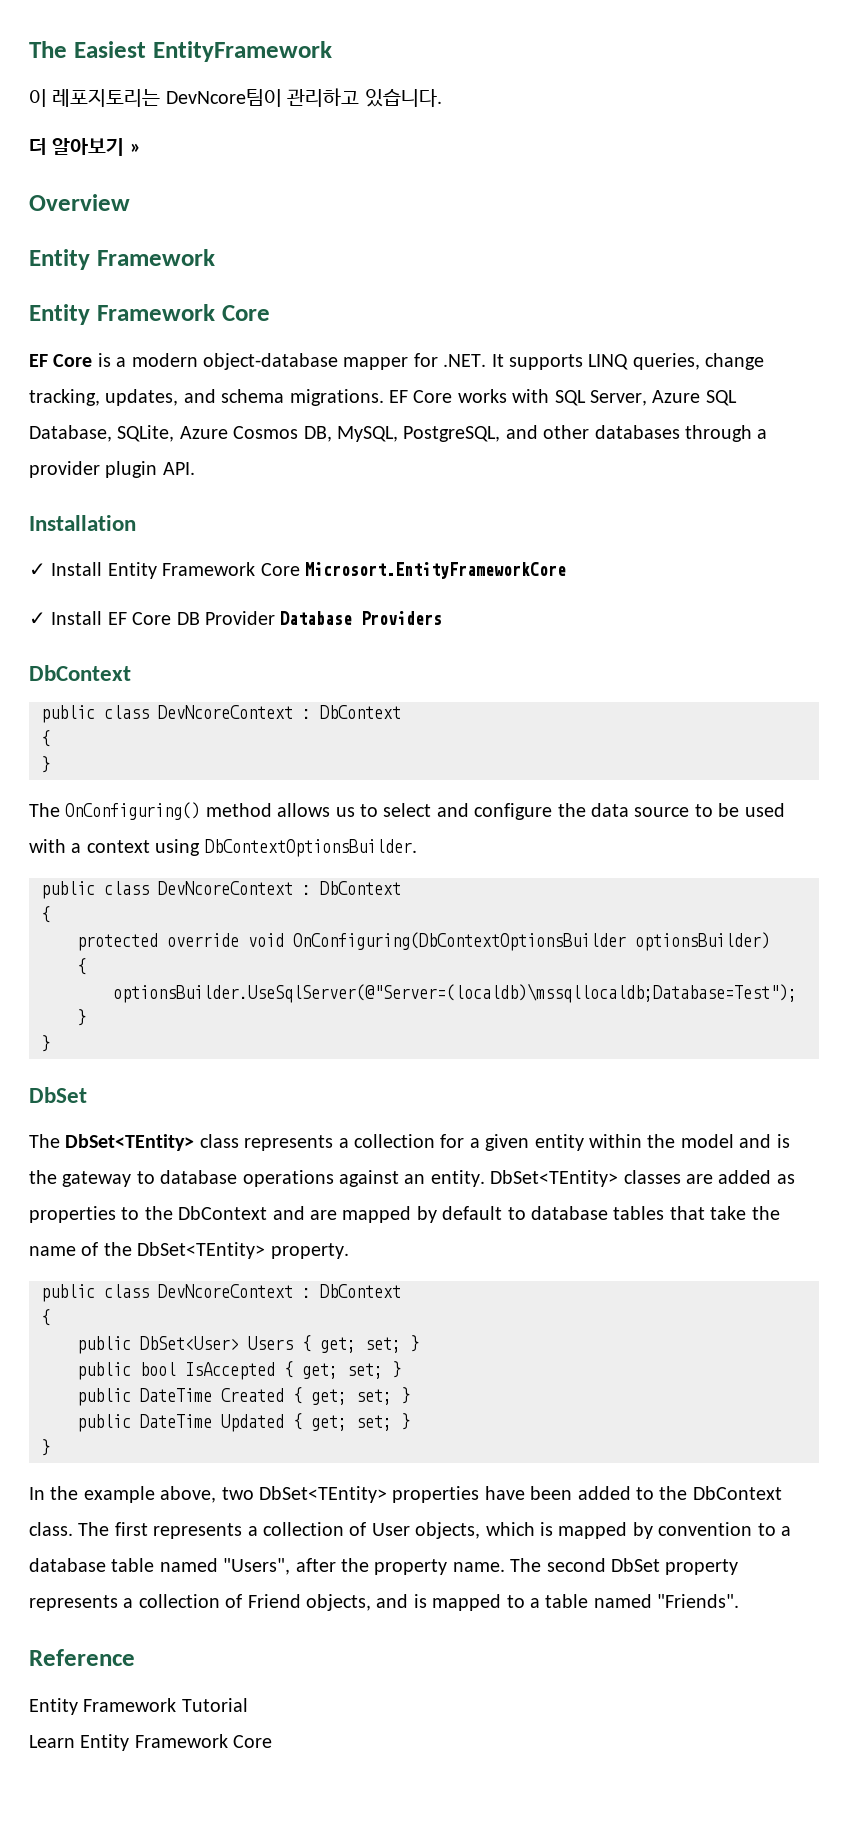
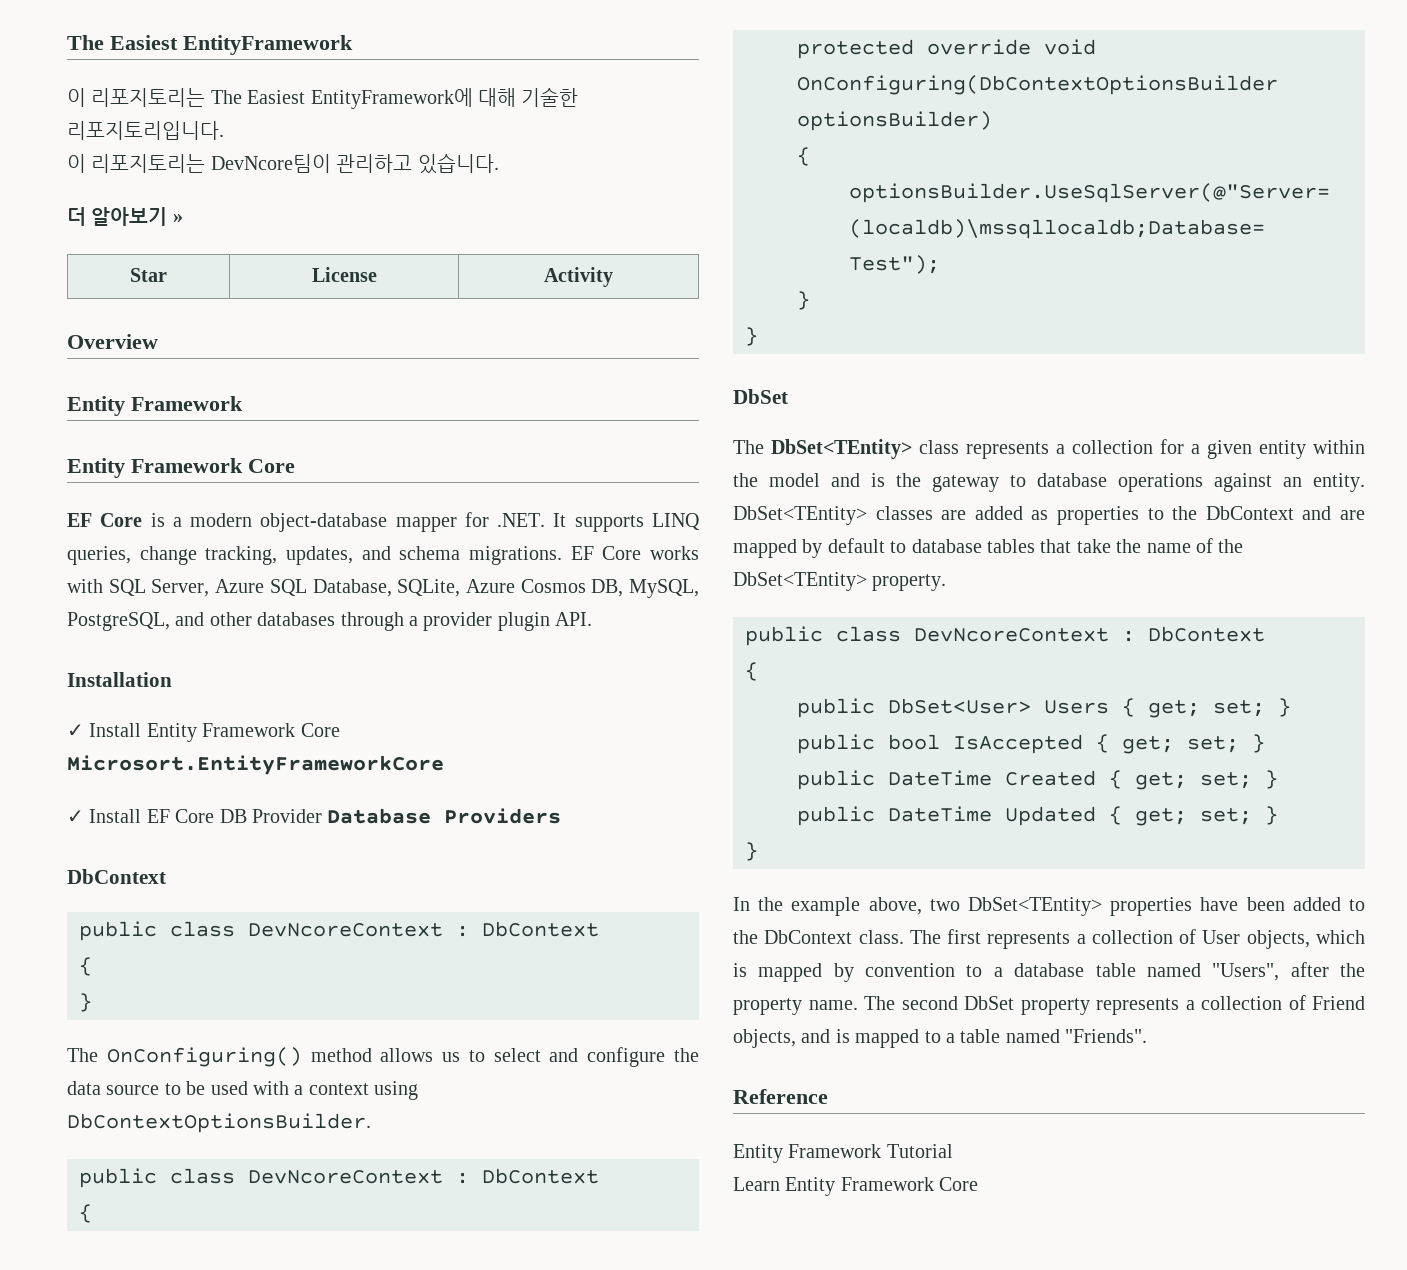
[52,89,161,107] 레포지토리는 -> [91,87,579,109] [67,121,224,140] [67,154,206,173] 리포지토리는 The Easiest EntityFramework에 대해 기술한 리포지토리입니다. // 이 리포지토리는
(141, 148) none -> [130,268,167,282] [311,267,377,282] [544,267,613,287] // Star | License | Activity

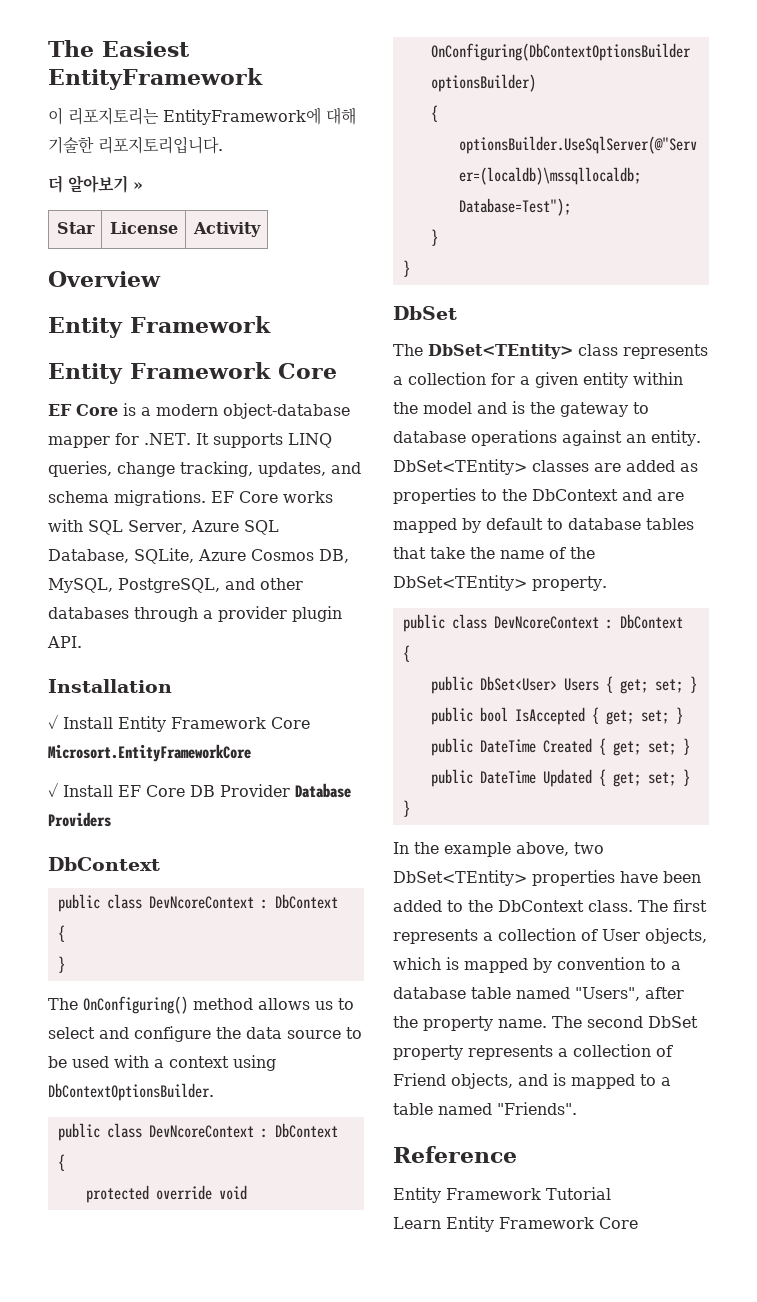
[210,90,306,104] The Easiest -> (159, 116) none
[67,153,499,174] // 이 리포지토리는 DevNcore팀이 관리하고 있습니다. -> (223, 145) none

